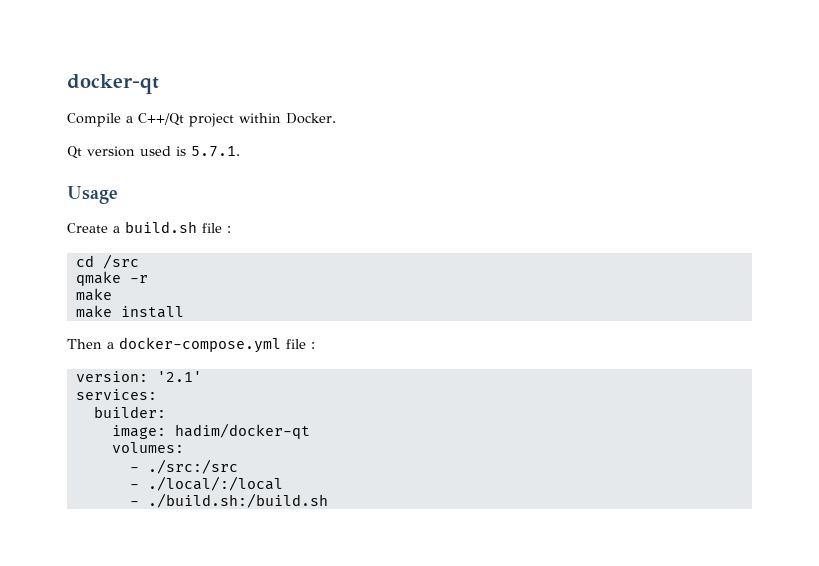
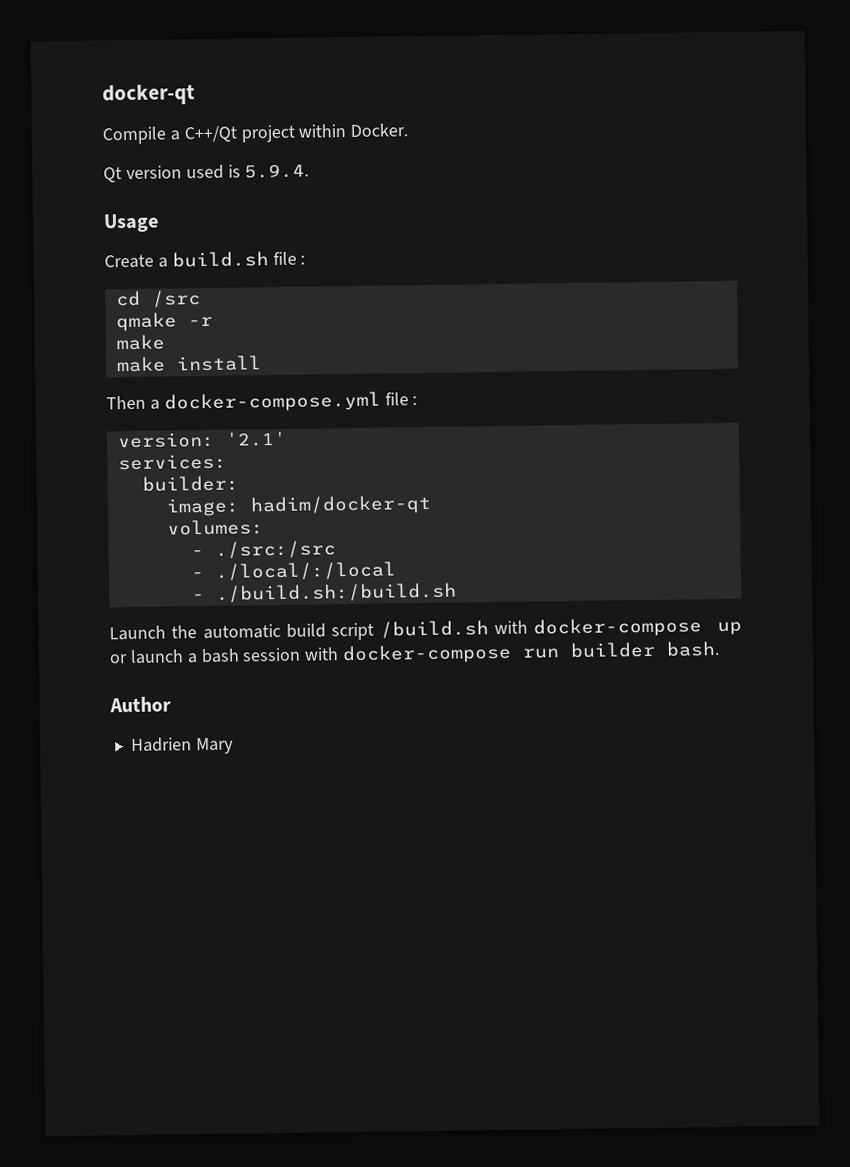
[191,146,240,157] 5.7.1. -> [244,163,310,179] 5.9.4.
(328, 500) none -> [109,617,742,641] [109,640,721,665] [109,696,171,713] [130,737,234,755] // Launch the automatic build script /build.sh with docker-compose up or launch a bash session with docker-compose run builder bash. // Author // Hadrien Mary

